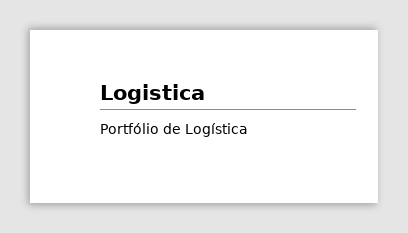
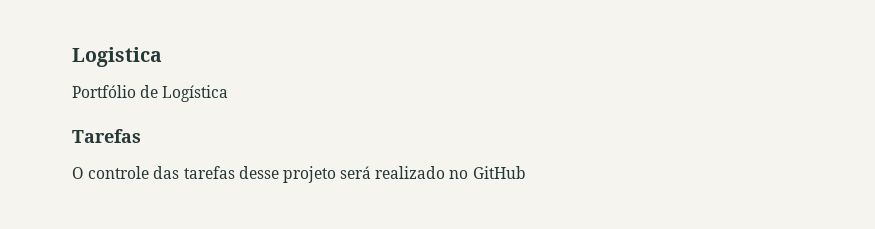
(248, 130) none -> [72,129,141,143] [72,166,526,183] // Tarefas // O controle das tarefas desse projeto será realizado no GitHub

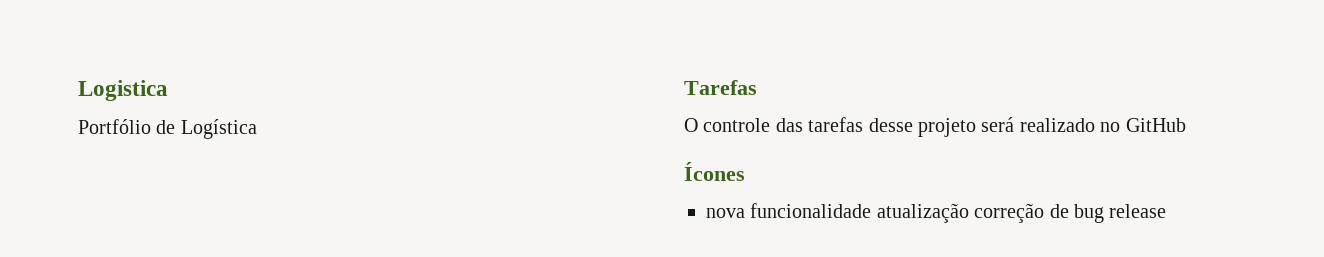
(526, 172) none -> [684,162,745,181] [706,203,1167,223] // Ícones // nova funcionalidade atualização correção de bug release

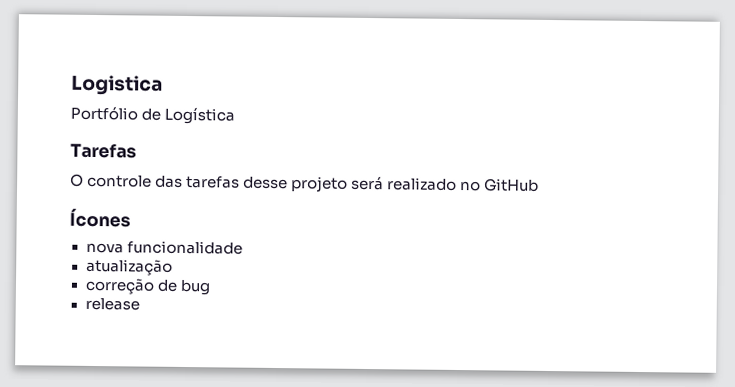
(872, 210) none -> (243, 247) //
(969, 213) none -> (173, 267) //
(1104, 213) none -> (211, 287) //

